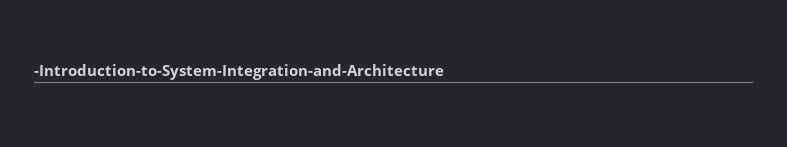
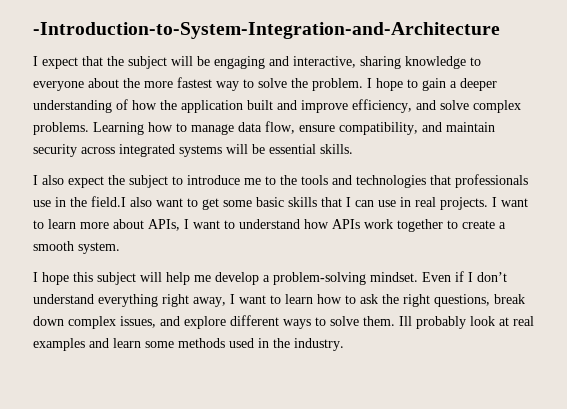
(444, 72) none -> [33,56,481,69] [33,77,497,91] [33,99,521,113] [33,121,495,135] [33,144,353,157] [33,174,528,188] [33,196,528,210] [33,219,506,232] [33,241,120,254] [33,271,507,285] [33,294,525,307] [33,315,534,329] [33,338,344,351] // I expect that the subject will be engaging and interactive, sharing knowledge to everyone about the more fastest way to solve the problem. I hope to gain a deeper understanding of how the application built and improve efficiency, and solve complex problems. Learning how to manage data flow, ensure compatibility, and maintain security across integrated systems will be essential skills. // I also expect the subject to introduce me to the tools and technologies that professionals use in the field.I also want to get some basic skills that I can use in real projects. I want to learn more about APIs, I want to understand how APIs work together to create a smooth system. // I hope this subject will help me develop a problem-solving mindset. Even if I don’t understand everything right away, I want to learn how to ask the right questions, break down complex issues, and explore different ways to solve them. Ill probably look at real examples and learn some methods used in the industry.

